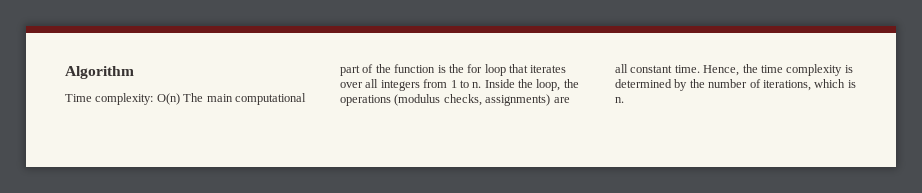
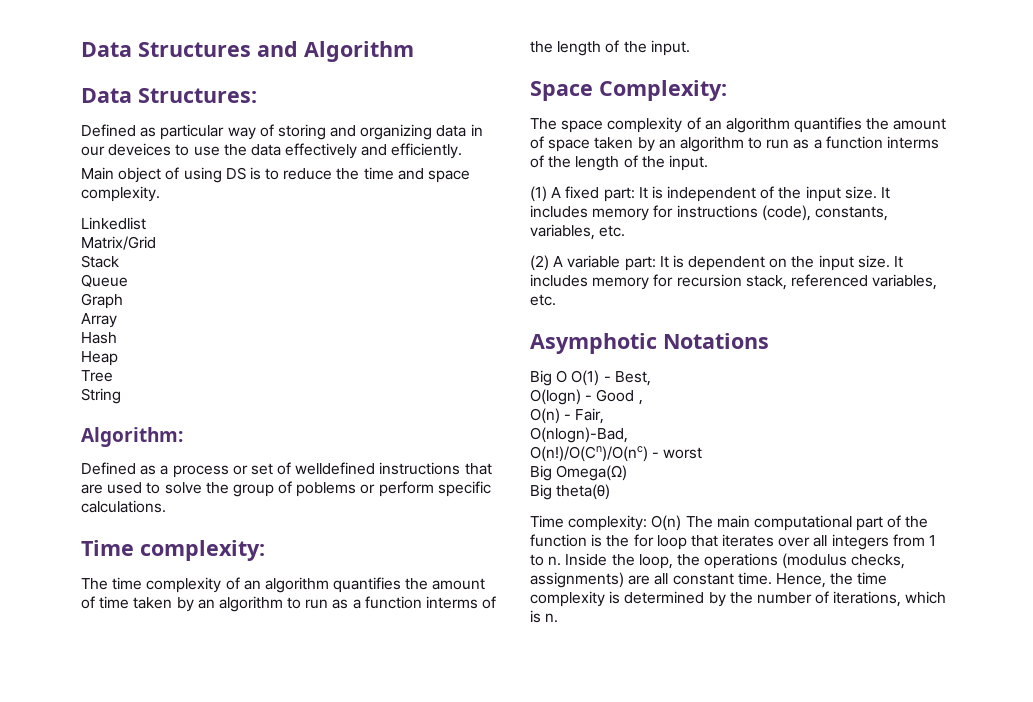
[65,66,134,79] Algorithm -> [81,41,414,62] [81,88,257,103] [81,124,483,140] [81,143,463,159] [81,167,471,183] [81,186,160,202] [81,217,146,230] [81,236,156,250] [81,255,119,268] [81,274,128,288] [81,293,123,309] [81,313,117,328] [81,332,117,344] [81,351,118,366] [81,370,113,382] [81,388,121,404] [81,427,183,447] [81,462,492,478] [81,481,491,497] [81,500,166,513] [81,540,265,561] [81,577,486,593] [81,596,497,612] [530,40,690,56] [530,80,727,101] [530,117,947,133] [530,136,940,152] [530,155,708,171] [530,186,891,202] [530,205,888,221] [530,224,626,240] [530,255,904,271] [530,274,938,290] [530,294,556,306] [530,333,769,354] [530,370,651,386] [530,389,643,405] [530,408,605,424] [530,427,628,443] [530,446,703,462] [530,465,628,481] [530,484,611,500] Data Structures and Algorithm // Data Structures: // Defined as particular way of storing and organizing data in our deveices to use the data effectively and efficiently. // Main object of using DS is to reduce the time and space complexity. // Linkedlist // Matrix/Grid // Stack // Queue // Graph // Array // Hash // Heap // Tree // String // Algorithm: // Defined as a process or set of welldefined instructions that are used to solve the group of poblems or perform specific calculations. // Time complexity: // The time complexity of an algorithm quantifies the amount of time taken by an algorithm to run as a function interms of the length of the input. // Space Complexity: // The space complexity of an algorithm quantifies the amount of space taken by an algorithm to run as a function interms of the length of the input. // (1) A fixed part: It is independent of the input size. It includes memory for instructions (code), constants, variables, etc. // (2) A variable part: It is dependent on the input size. It includes memory for recursion stack, referenced variables, etc. // Asymphotic Notations // Big O O(1) - Best, // O(logn) - Good , // O(n) - Fair, // O(nlogn)-Bad, // O(n!)/O(Cn)/O(nc) - worst // Big Omega(Ω) // Big theta(θ)

